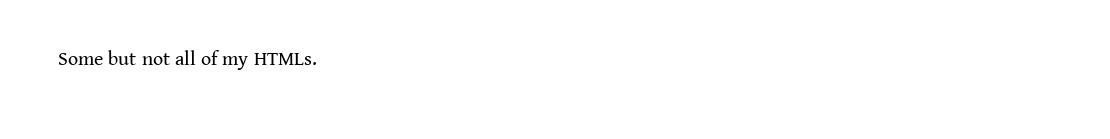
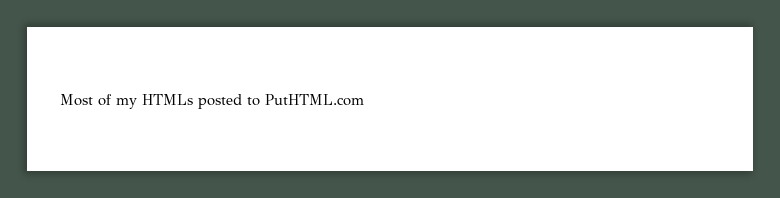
[58,50,317,70] Some but not all of my HTMLs. -> [60,94,364,109] Most of my HTMLs posted to PutHTML.com

